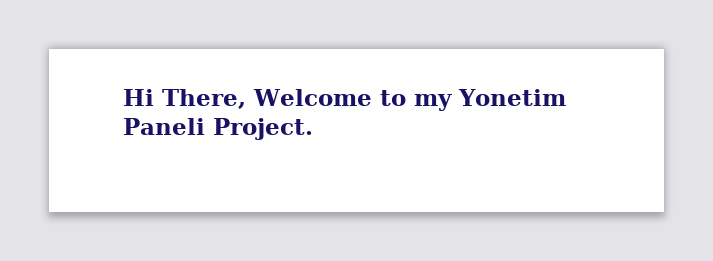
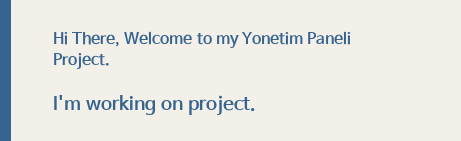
(313, 129) none -> [53,95,256,116] // I'm working on project.

